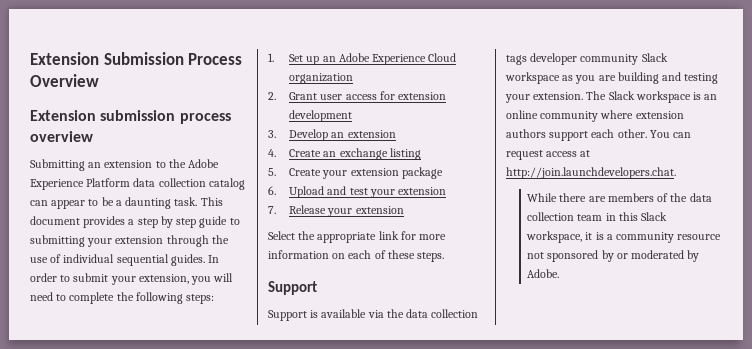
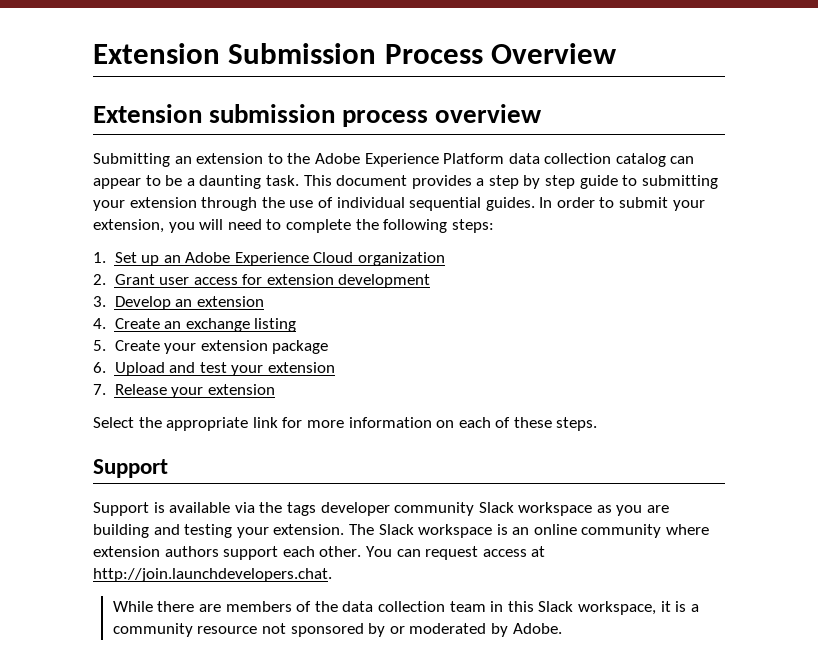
[406,309,479,318] data collection -> (283, 507) none

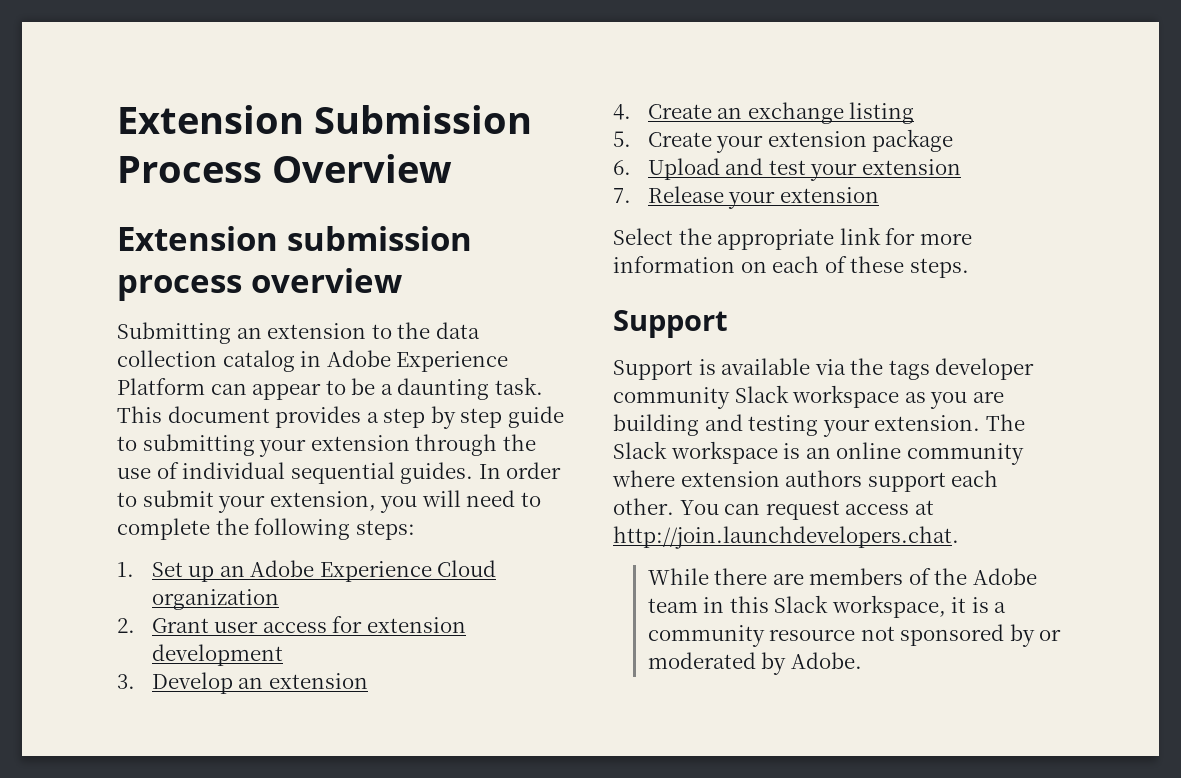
[314,153,666,167] Adobe Experience Platform data collection catalog -> [435,322,480,339] [117,350,509,372] [117,378,205,395] data collection catalog in Adobe Experience Platform
[342,601,445,612] data collection -> [972,568,1037,585] Adobe

